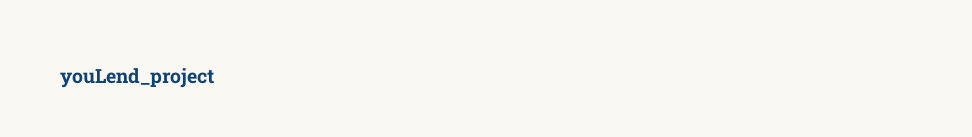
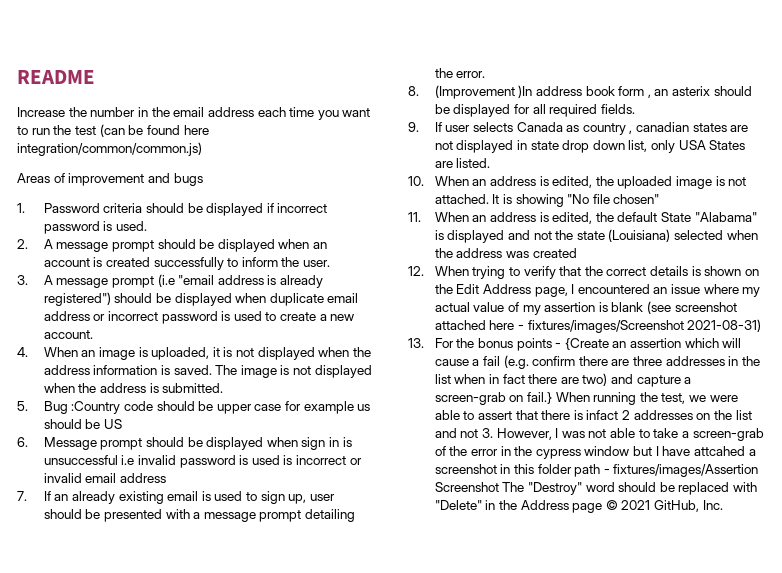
[60,68,214,88] youLend_project -> [17,70,95,84] [17,107,371,120] [17,124,209,137] [17,142,202,156] [17,173,203,186] [17,203,328,216] [43,221,147,234] [17,239,328,252] [43,257,331,270] [17,274,324,288] [43,292,359,306] [43,311,355,324] [43,330,93,339] [17,347,372,360] [43,365,372,378] [43,383,224,393] [17,401,371,414] [43,419,122,429] [17,437,352,450] [43,455,362,468] [43,473,166,483] [17,491,336,504] [43,509,356,522] [434,68,486,78] [408,85,752,99] [434,104,635,117] [408,122,749,135] [434,140,746,153] [434,158,491,168] [408,176,747,189] [434,194,660,207] [408,212,757,224] [434,229,758,243] [434,248,577,258] [408,266,760,279] [434,284,761,297] [434,301,737,315] [434,319,762,333] [408,338,742,351] [434,355,761,369] [434,373,692,387] [434,392,738,405] [434,410,752,420] [434,428,764,441] [434,446,756,459] [434,464,759,477] [434,482,758,495] [434,500,723,513] README // Increase the number in the email address each time you want to run the test (can be found here integration/common/common.js) // Areas of improvement and bugs // 1. Password criteria should be displayed if incorrect password is used. // 2. A message prompt should be displayed when an account is created successfully to inform the user. // 3. A message prompt (i.e "email address is already registered") should be displayed when duplicate email address or incorrect password is used to create a new account. // 4. When an image is uploaded, it is not displayed when the address information is saved. The image is not displayed when the address is submitted. // 5. Bug :Country code should be upper case for example us should be US // 6. Message prompt should be displayed when sign in is unsuccessful i.e invalid password is used is incorrect or invalid email address // 7. If an already existing email is used to sign up, user should be presented with a message prompt detailing the error. // 8. (Improvement )In address book form , an asterix should be displayed for all required fields. // 9. If user selects Canada as country , canadian states are not displayed in state drop down list, only USA States are listed. // 10. When an address is edited, the uploaded image is not attached. It is showing "No file chosen" // 11. When an address is edited, the default State "Alabama" is displayed and not the state (Louisiana) selected when the address was created // 12. When trying to verify that the correct details is shown on the Edit Address page, I encountered an issue where my actual value of my assertion is blank (see screenshot attached here - fixtures/images/Screenshot 2021-08-31) // 13. For the bonus points - {Create an assertion which will cause a fail (e.g. confirm there are three addresses in the list when in fact there are two) and capture a screen-grab on fail.} When running the test, we were able to assert that there is infact 2 addresses on the list and not 3. However, I was not able to take a screen-grab of the error in the cypress window but I have attcahed a screenshot in this folder path - fixtures/images/Assertion Screenshot The "Destroy" word should be replaced with "Delete" in the Address page © 2021 GitHub, Inc.

